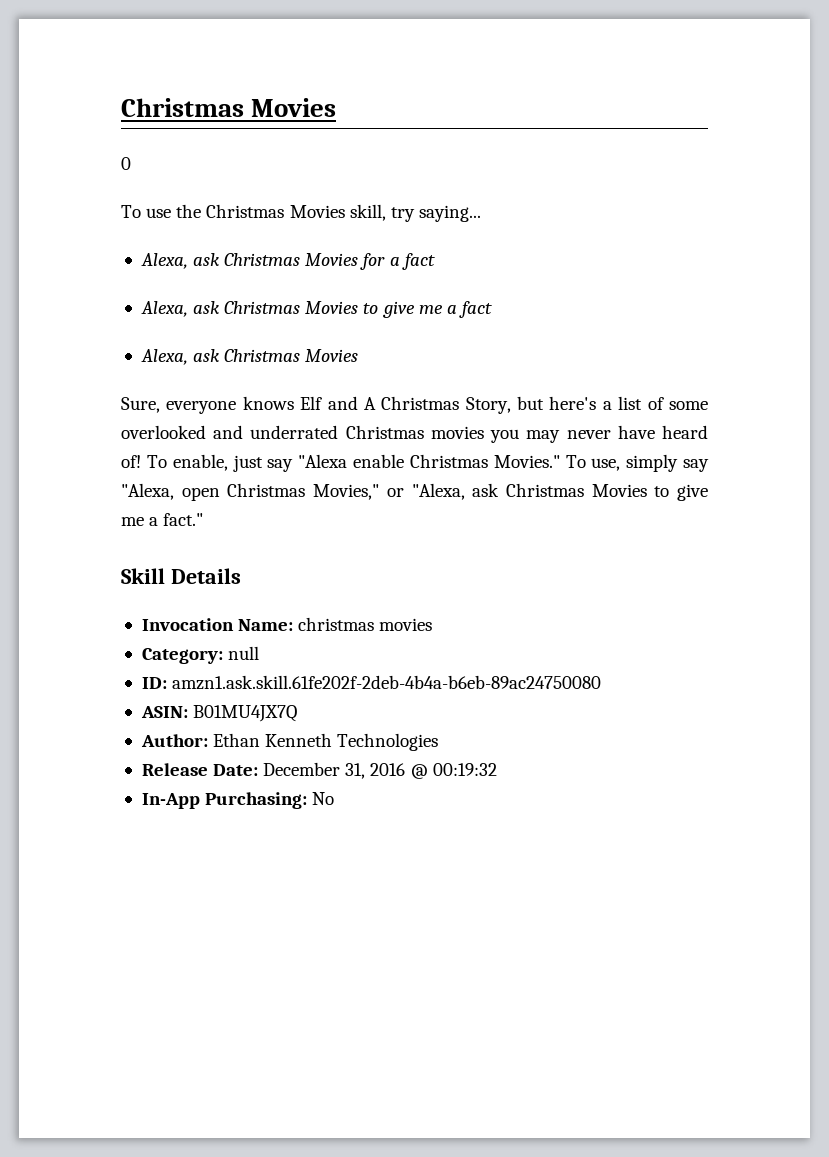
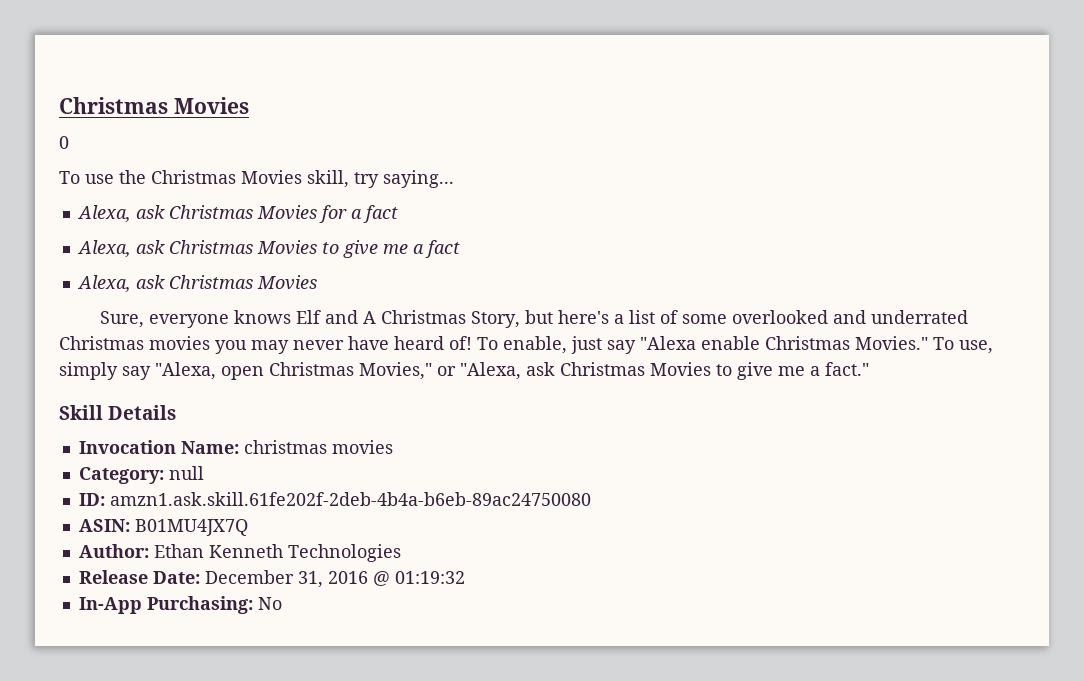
[432,763,497,776] 00:19:32 -> [394,571,465,584] 01:19:32

